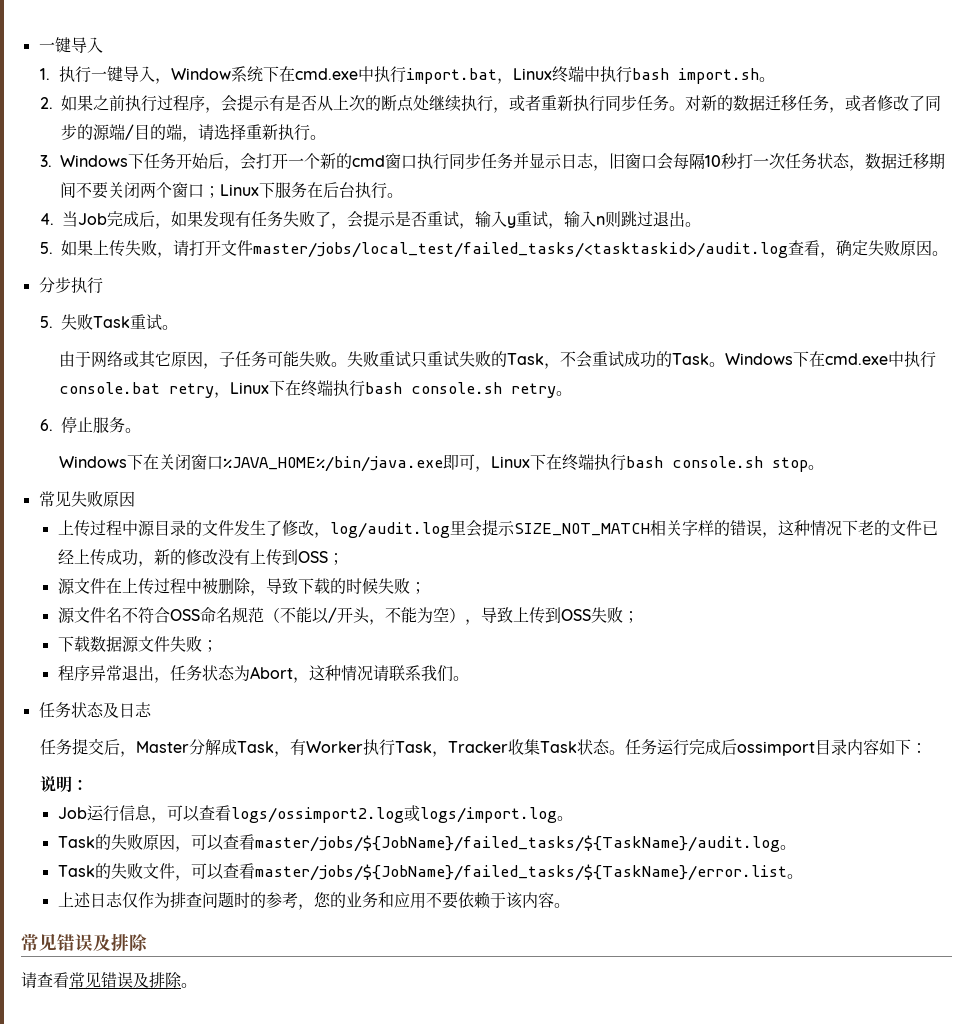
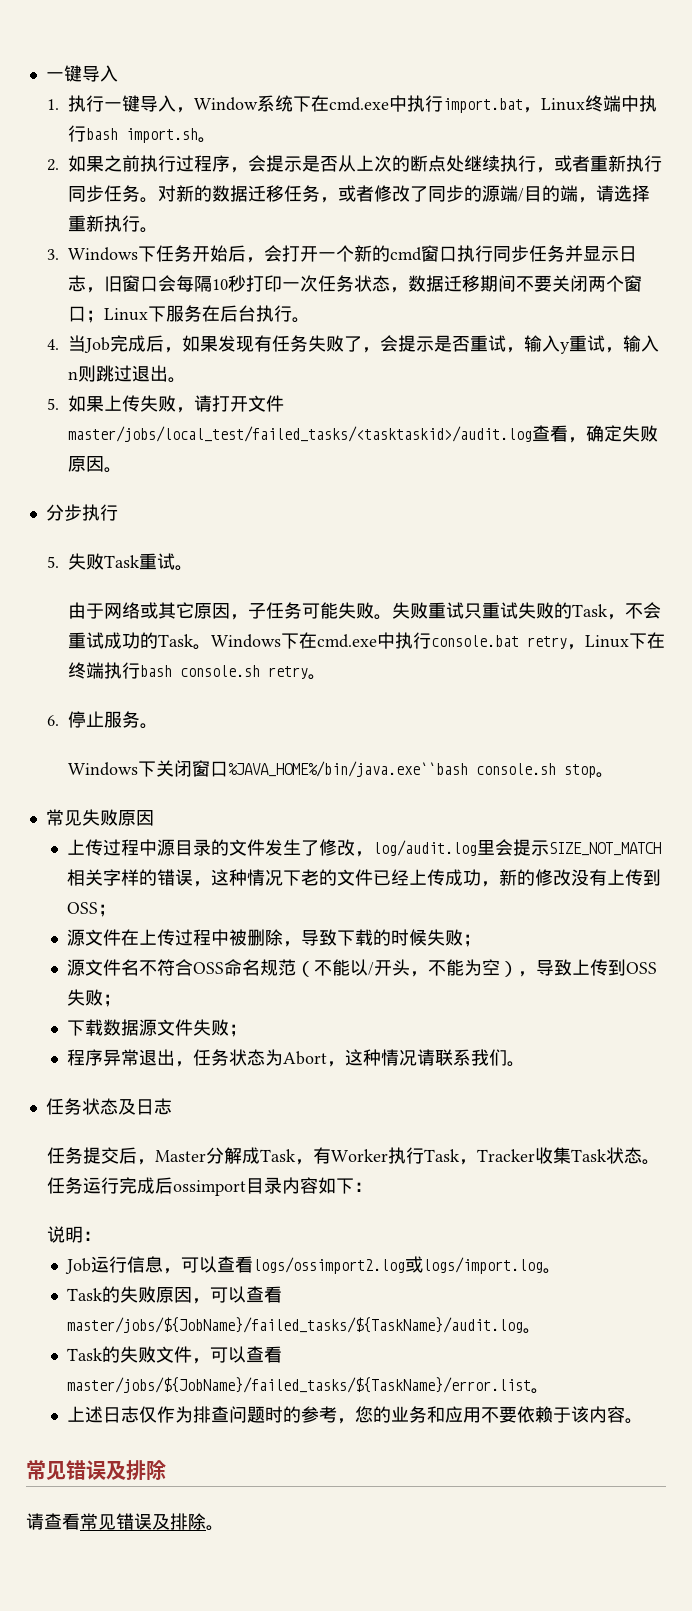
[269,95,286,111] 有 -> (303, 164) none
(754, 161) none -> [264,275,283,292] 印
[143,454,160,470] 在 -> (157, 769) none
[223,454,664,472] %JAVA_HOME%/bin/java.exe即可，Linux下在终端执行bash -> [228,761,469,777] %JAVA_HOME%/bin/java.exe``bash

